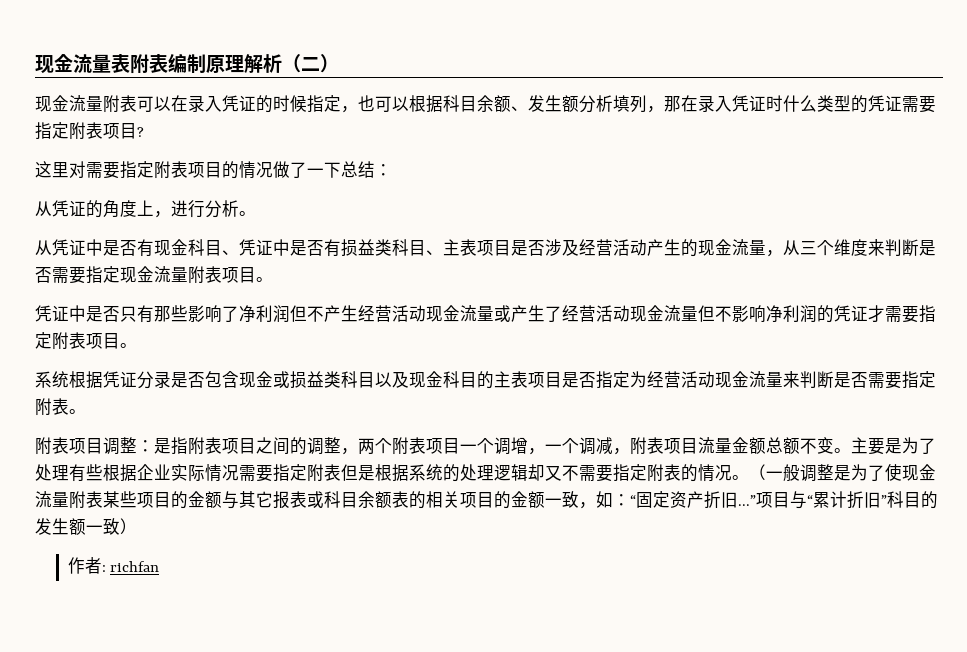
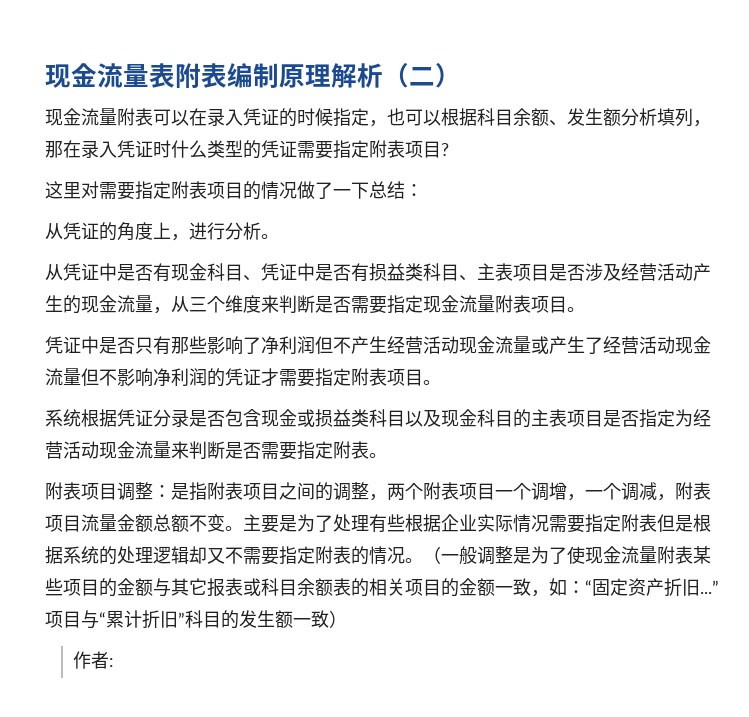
[110,561,160,572] richfan -> (115, 662) none

